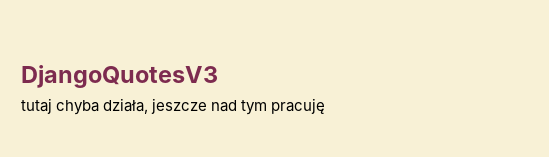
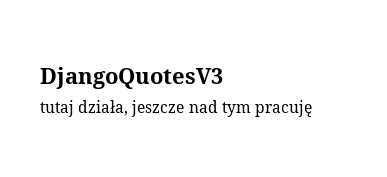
[56,100,100,115] chyba -> (74, 108) none

